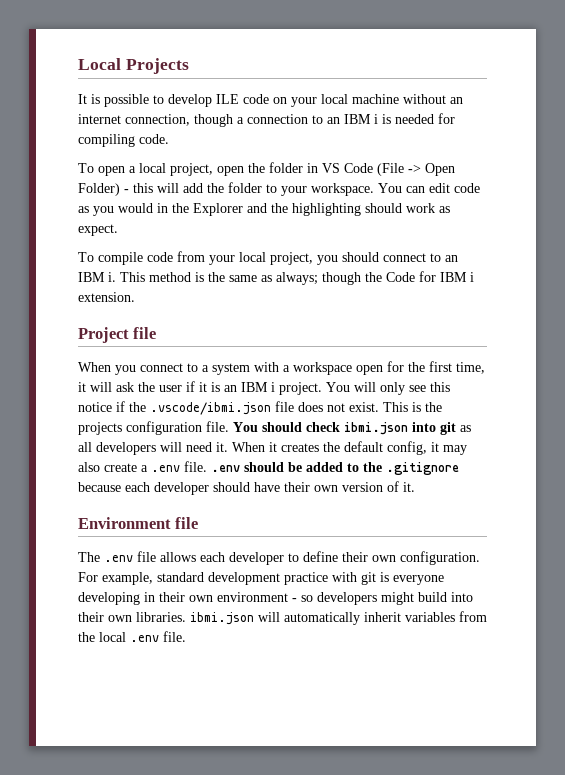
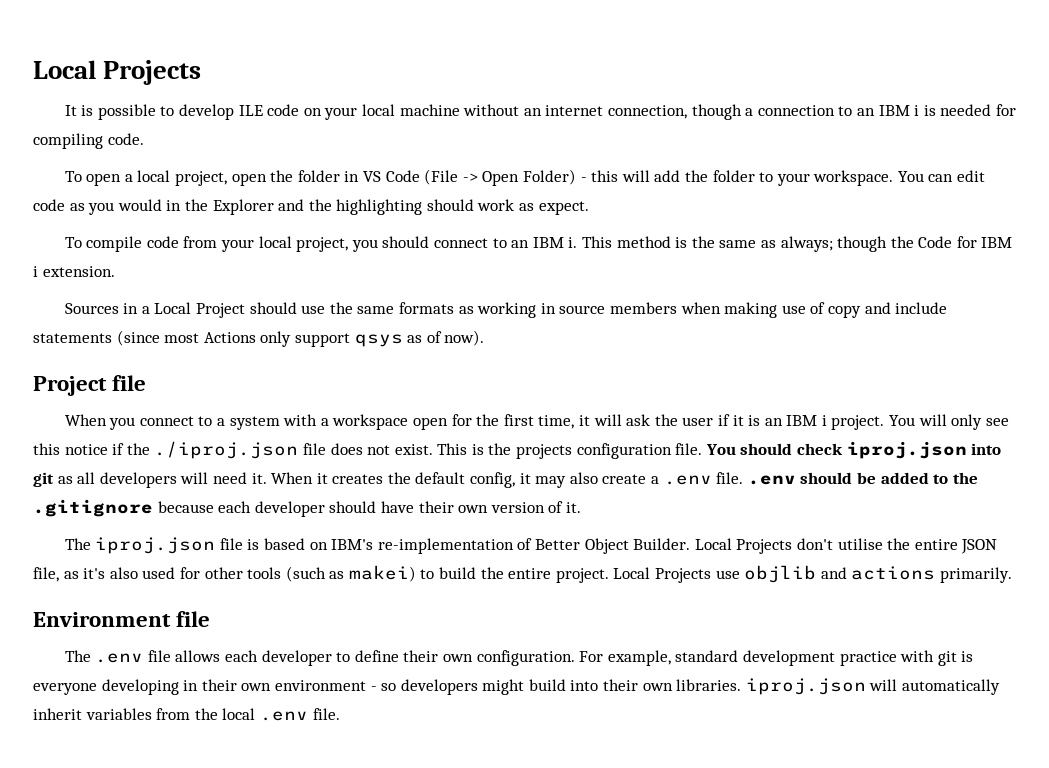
(135, 297) none -> [64,302,948,318] [33,330,485,347] // Sources in a Local Project should use the same formats as working in source members when making use of copy and include statements (since most Actions only support qsys as of now).
[150,402,271,415] .vscode/ibmi.json -> [154,441,299,459] ./iproj.json
[344,422,408,435] ibmi.json -> [846,441,967,459] iproj.json
(415, 487) none -> [64,537,998,554] [33,565,1012,583] // The iproj.json file is based on IBM's re-implementation of Better Object Builder. Local Projects don't utilise the entire JSON file, as it's also used for other tools (such as makei) to build the entire project. Local Projects use objlib and actions primarily.
[190,612,254,625] ibmi.json -> [745,678,866,695] iproj.json

